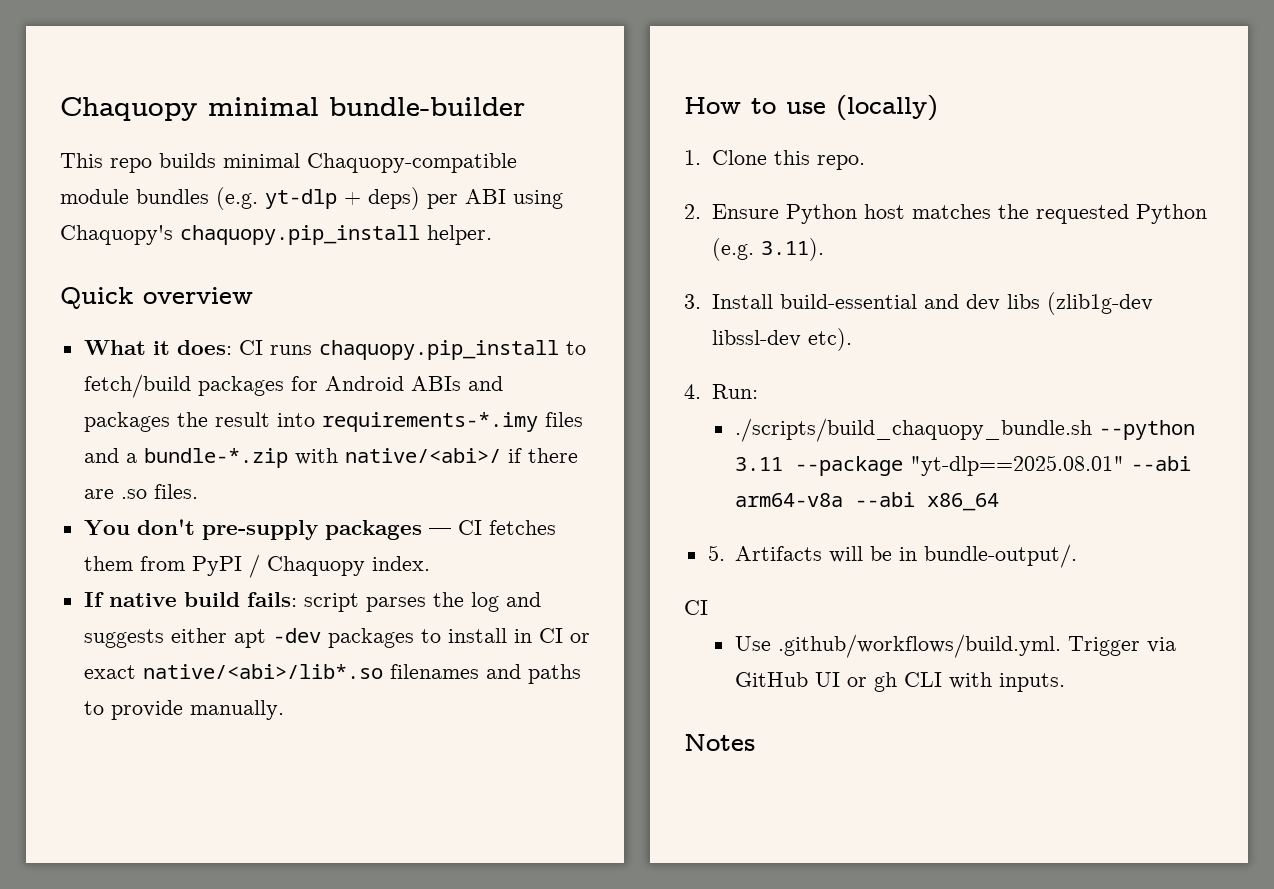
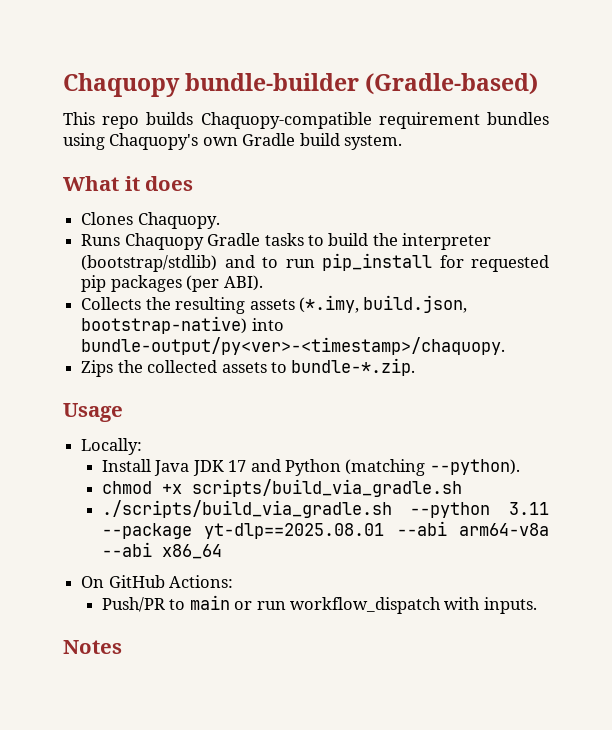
[60,97,319,121] Chaquopy minimal -> [63,73,180,97] Chaquopy
(525, 106) none -> [365,73,539,95] (Gradle-based)
[223,153,517,173] [60,187,563,210] [60,225,492,245] [60,287,253,309] [83,340,586,360] [83,374,503,398] [83,412,583,432] [83,448,578,468] [83,484,198,499] [83,519,556,540] [83,554,430,578] [83,592,541,612] [83,628,590,648] [83,664,581,684] [83,700,284,720] [684,95,938,121] [684,150,865,170] [684,204,1207,224] [711,238,824,261] [684,292,1153,315] [711,328,852,351] [684,384,758,399] [734,418,1092,442] minimal Chaquopy-compatible module bundles (e.g. yt-dlp + deps) per ABI using Chaquopy's chaquopy.pip_install helper. // Quick overview // What it does: CI runs chaquopy.pip_install to fetch/build packages for Android ABIs and packages the result into requirements-*.imy files and a bundle-*.zip with native/<abi>/ if there are .so files. // You don't pre-supply packages — CI fetches them from PyPI / Chaquopy index. // If native build fails: script parses the log and suggests either apt -dev packages to install in CI or exact native/<abi>/lib*.so filenames and paths to provide manually. // How to use (locally) // 1. Clone this repo. // 2. Ensure Python host matches the requested Python (e.g. 3.11). // 3. Install build-essential and dev libs (zlib1g-dev libssl-dev etc). // 4. Run: // ./scripts/build_chaquopy_bundle.sh -> [200,112,549,129] [63,133,403,150] [63,176,194,191] [81,212,220,229] [81,233,492,250] [81,253,549,272] [81,275,263,292] [81,295,468,314] [81,316,284,334] [81,337,506,355] [81,358,416,377] [63,403,123,422] [81,438,143,455] [101,459,520,476] [101,479,462,497] [101,500,392,518] Chaquopy-compatible requirement bundles using Chaquopy's own Gradle build system. // What it does // Clones Chaquopy. // Runs Chaquopy Gradle tasks to build the interpreter (bootstrap/stdlib) and to run pip_install for requested pip packages (per ABI). // Collects the resulting assets (*.imy, build.json, bootstrap-native) into bundle-output/py<ver>-<timestamp>/chaquopy. // Zips the collected assets to bundle-*.zip. // Usage // Locally: // Install Java JDK 17 and Python (matching --python). // chmod +x scripts/build_via_gradle.sh // ./scripts/build_via_gradle.sh
[909,455,1124,476] "yt-dlp==2025.08.01" -> [204,523,385,539] yt-dlp==2025.08.01
[707,544,1078,568] [684,600,708,615] [734,634,1176,658] [734,672,942,692] 5. Artifacts will be in bundle-output/. // CI // Use .github/workflows/build.yml. Trigger via GitHub UI or gh CLI -> [81,575,234,588] [101,595,441,614] On GitHub Actions: // Push/PR to main or run workflow_dispatch

